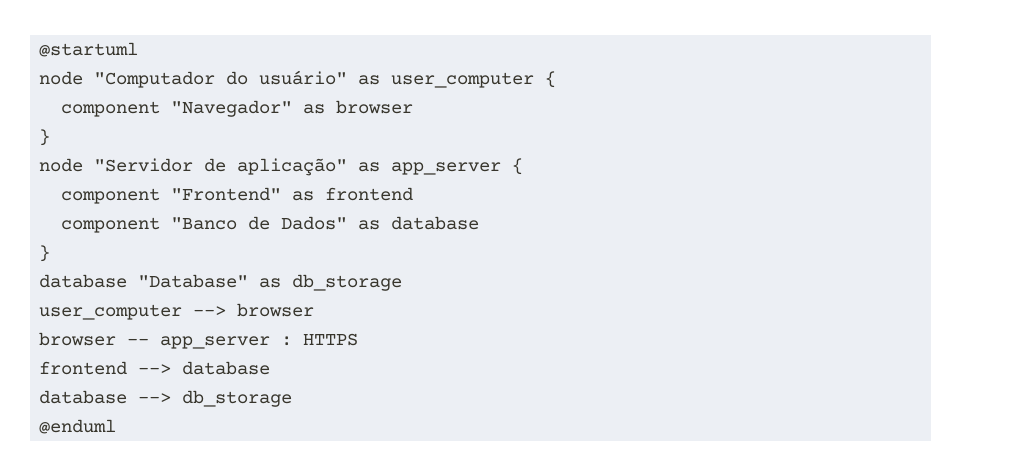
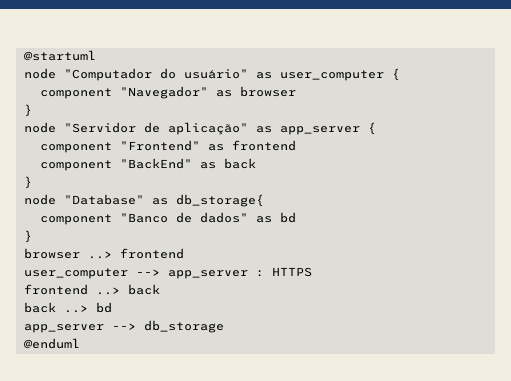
[171,216,480,230] [39,245,51,262] [39,274,128,288] "Banco de Dados" as database // } // database -> [119,158,256,169] [23,176,32,189] [23,194,56,205] "BackEnd" as back // } // node
[292,274,403,291] db_storage -> [175,194,264,207] [39,212,296,225] [23,230,32,243] [23,248,184,259] db_storage{ // component "Banco de dados" as bd // } // browser ..> frontend
[237,303,315,317] [39,332,150,346] browser // browser -- -> (160, 272) none
[138,361,271,375] [39,390,128,404] --> database // database -> [95,284,160,295] [23,302,112,313] [23,324,104,333] ..> back // back ..> bd // app_server

